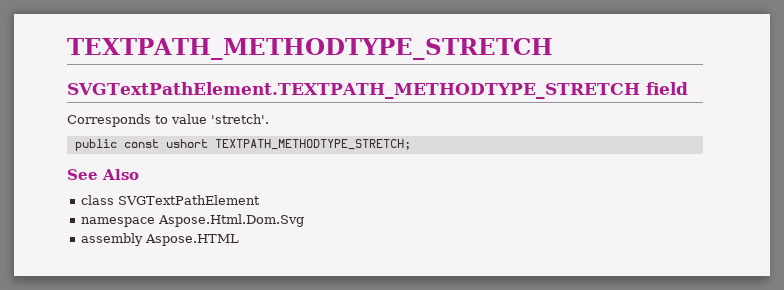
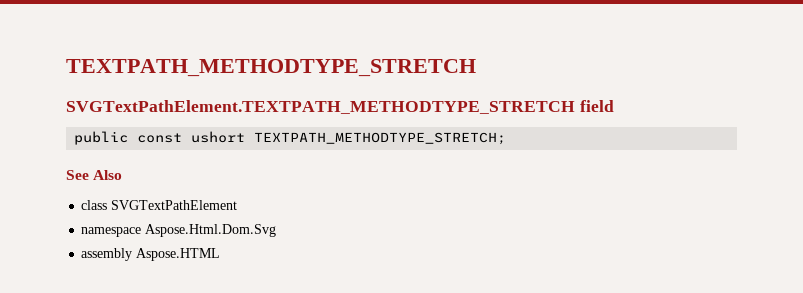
[67,114,269,127] // Corresponds to value 'stretch'. -> (614, 106) none

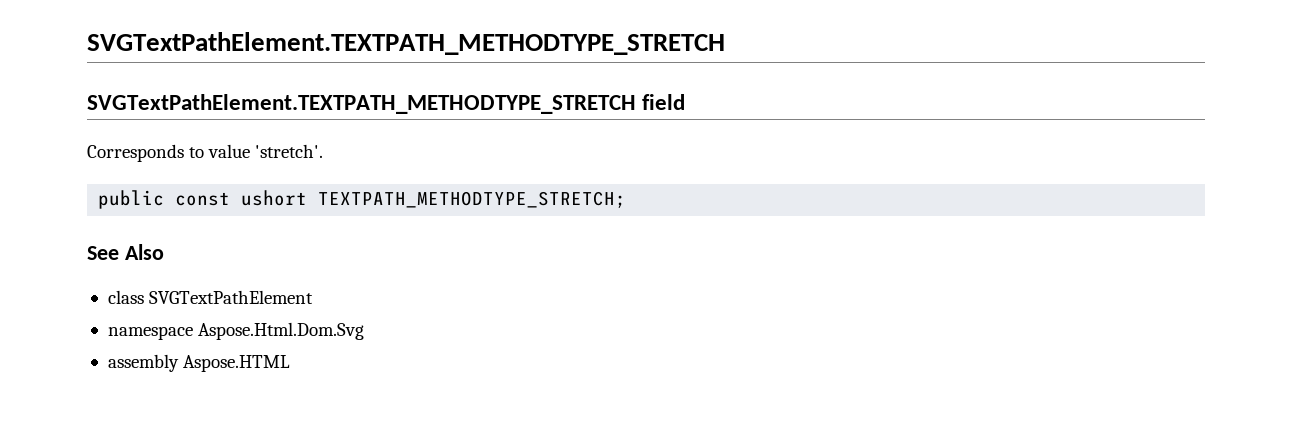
[66,59,476,77] TEXTPATH_METHODTYPE_STRETCH -> [87,32,725,55] SVGTextPathElement.TEXTPATH_METHODTYPE_STRETCH
(614, 106) none -> [87,144,324,162] // Corresponds to value 'stretch'.

